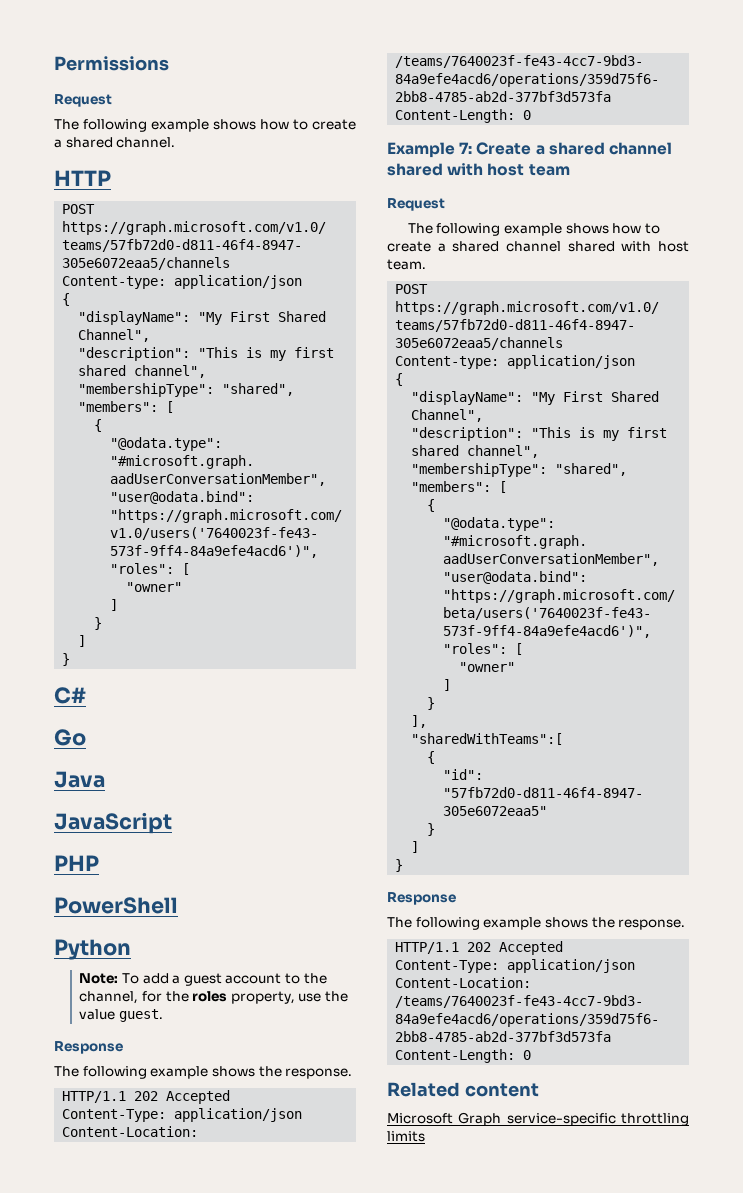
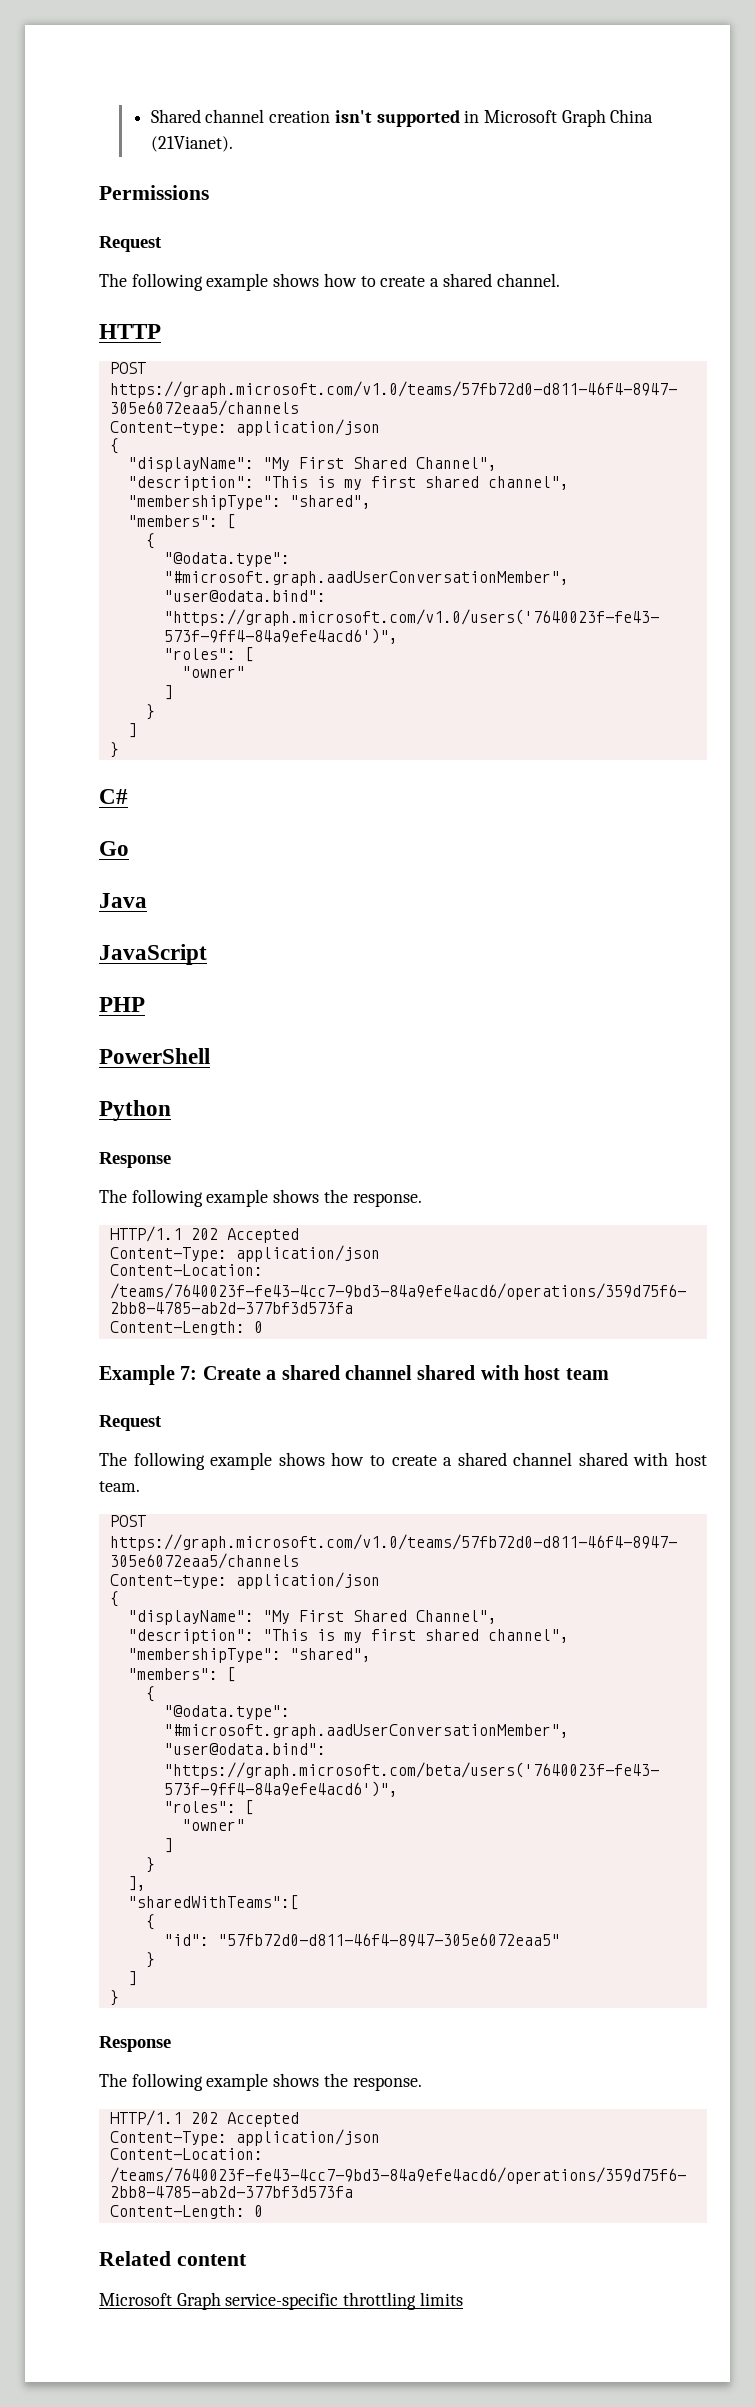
(54, 63) none -> [150,109,654,127] [150,136,233,152] Shared channel creation isn't supported in Microsoft Graph China (21Vianet). //
[79,973,327,986] [79,991,349,1004] [79,1009,163,1022] // Note: To add a guest account to the channel, for the roles property, use the value guest. -> (171, 1110) none

